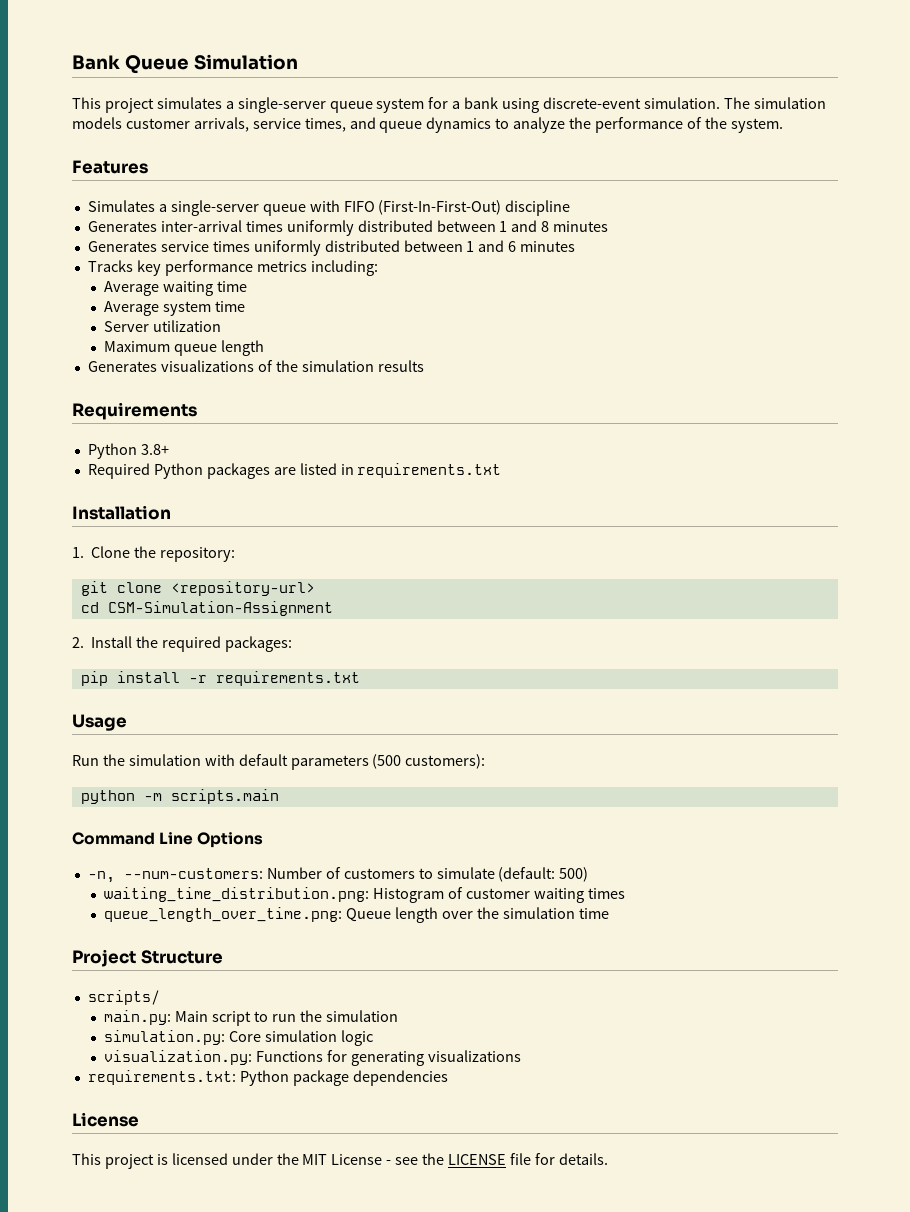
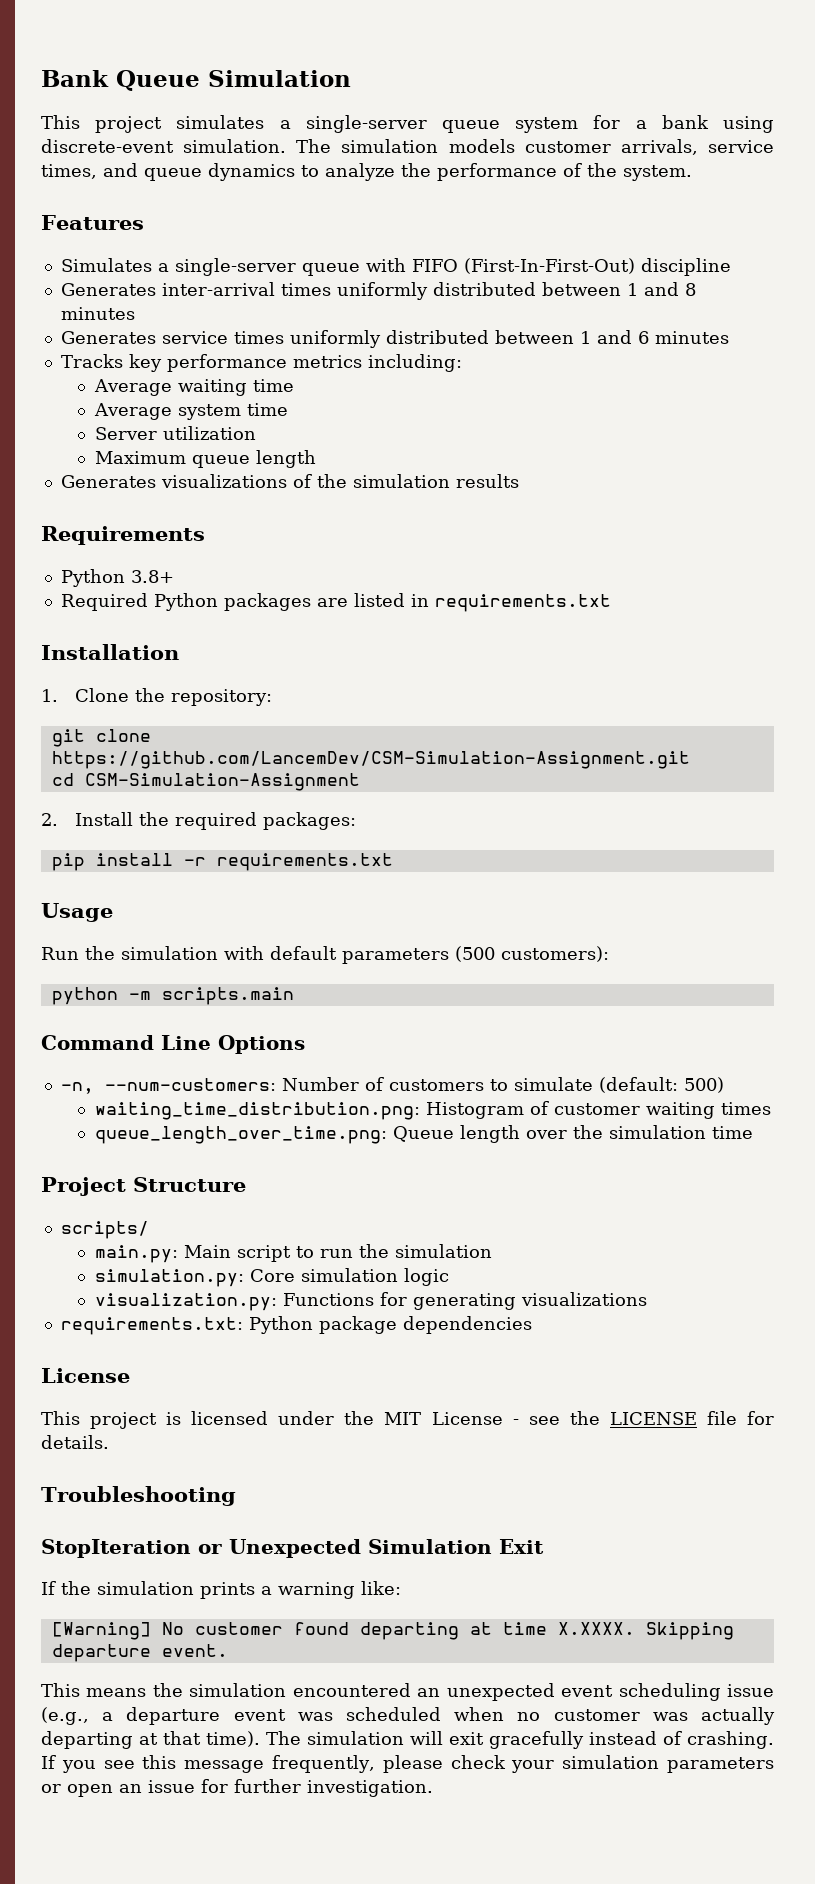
[170,581,315,596] <repository-url> -> [51,751,690,769] https://github.com/LancemDev/CSM-Simulation-Assignment.git
(608, 1159) none -> [41,1486,236,1506] [41,1539,544,1558] [41,1581,401,1599] [51,1622,734,1640] [51,1644,228,1662] [41,1683,775,1701] [41,1707,776,1725] [41,1731,774,1749] [41,1755,775,1773] [41,1779,433,1797] // Troubleshooting // StopIteration or Unexpected Simulation Exit // If the simulation prints a warning like: // [Warning] No customer found departing at time X.XXXX. Skipping departure event. // This means the simulation encountered an unexpected event scheduling issue (e.g., a departure event was scheduled when no customer was actually departing at that time). The simulation will exit gracefully instead of crashing. If you see this message frequently, please check your simulation parameters or open an issue for further investigation.

